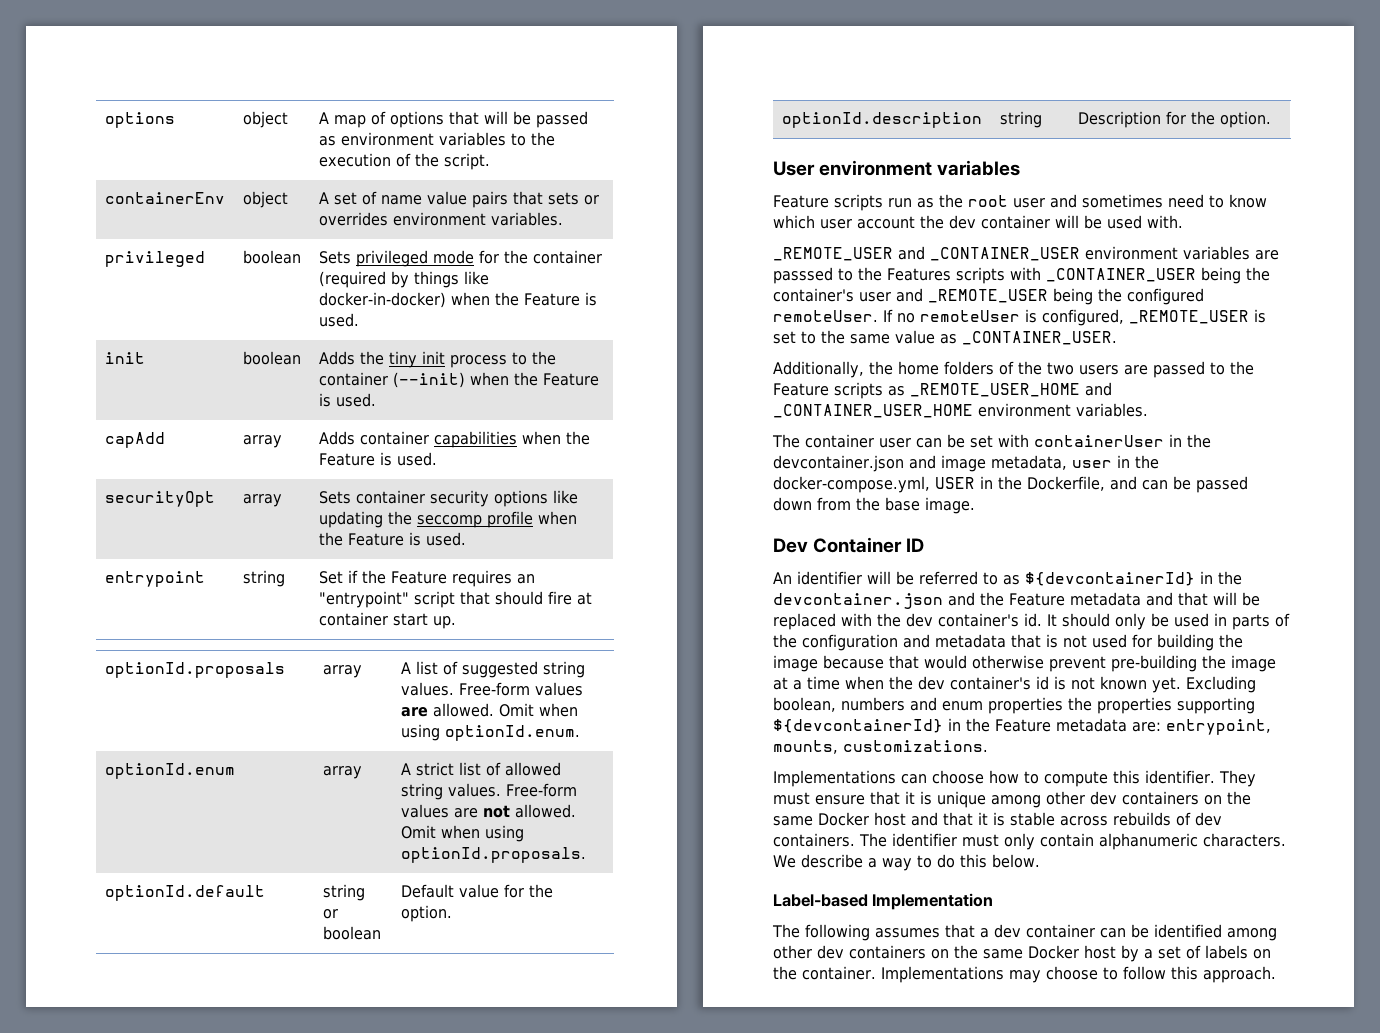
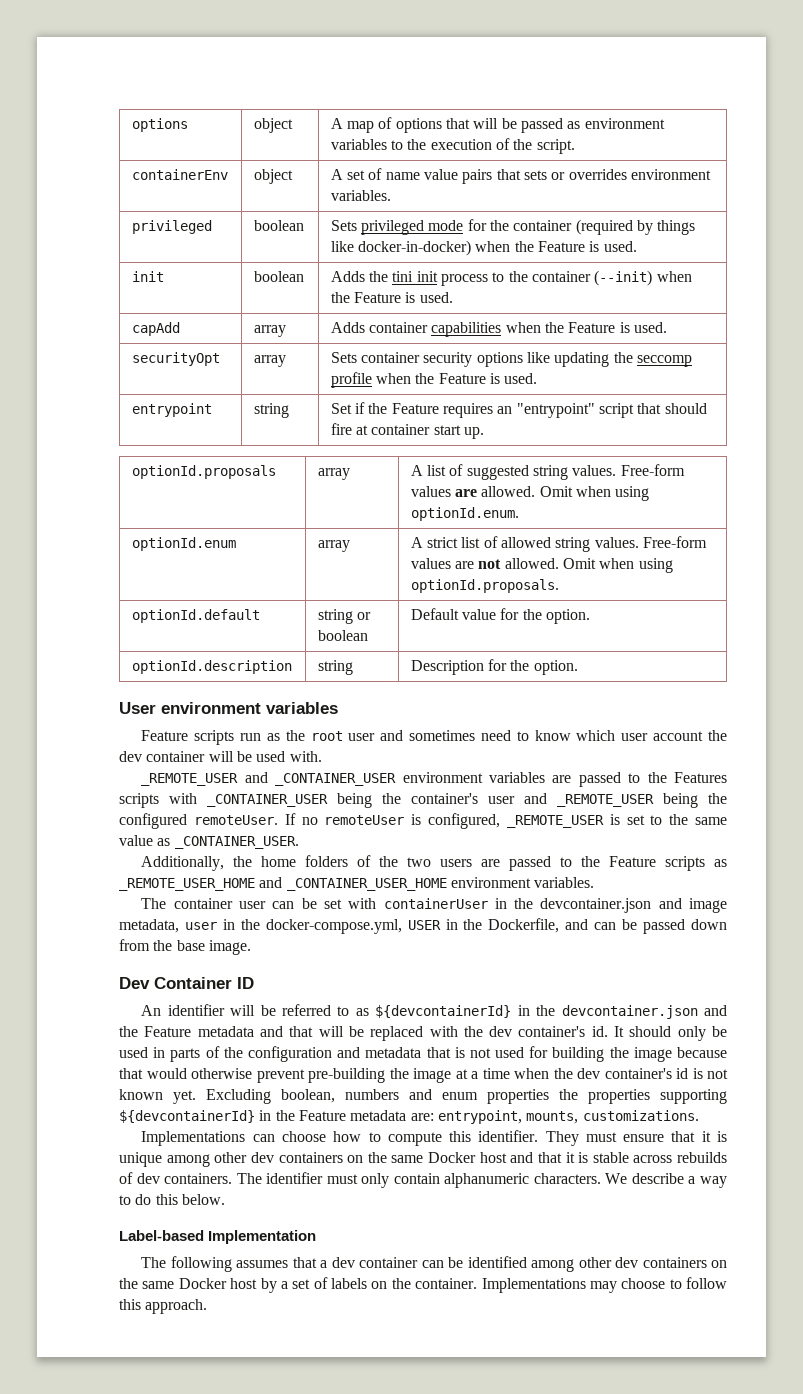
[388,351,417,368] tiny -> [392,271,414,282] tini
[773,267,833,284] passsed -> [578,772,621,787] passed

